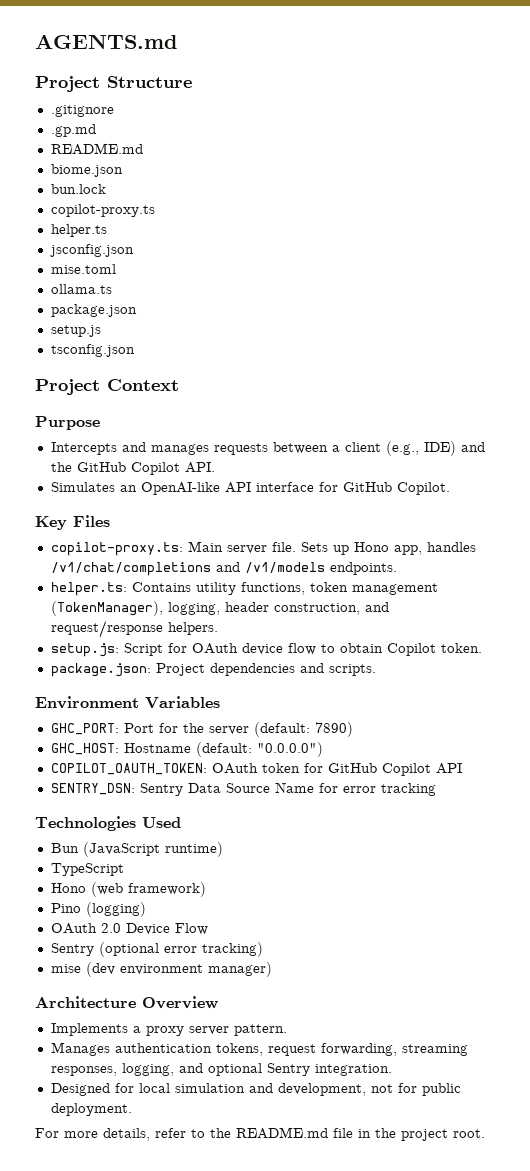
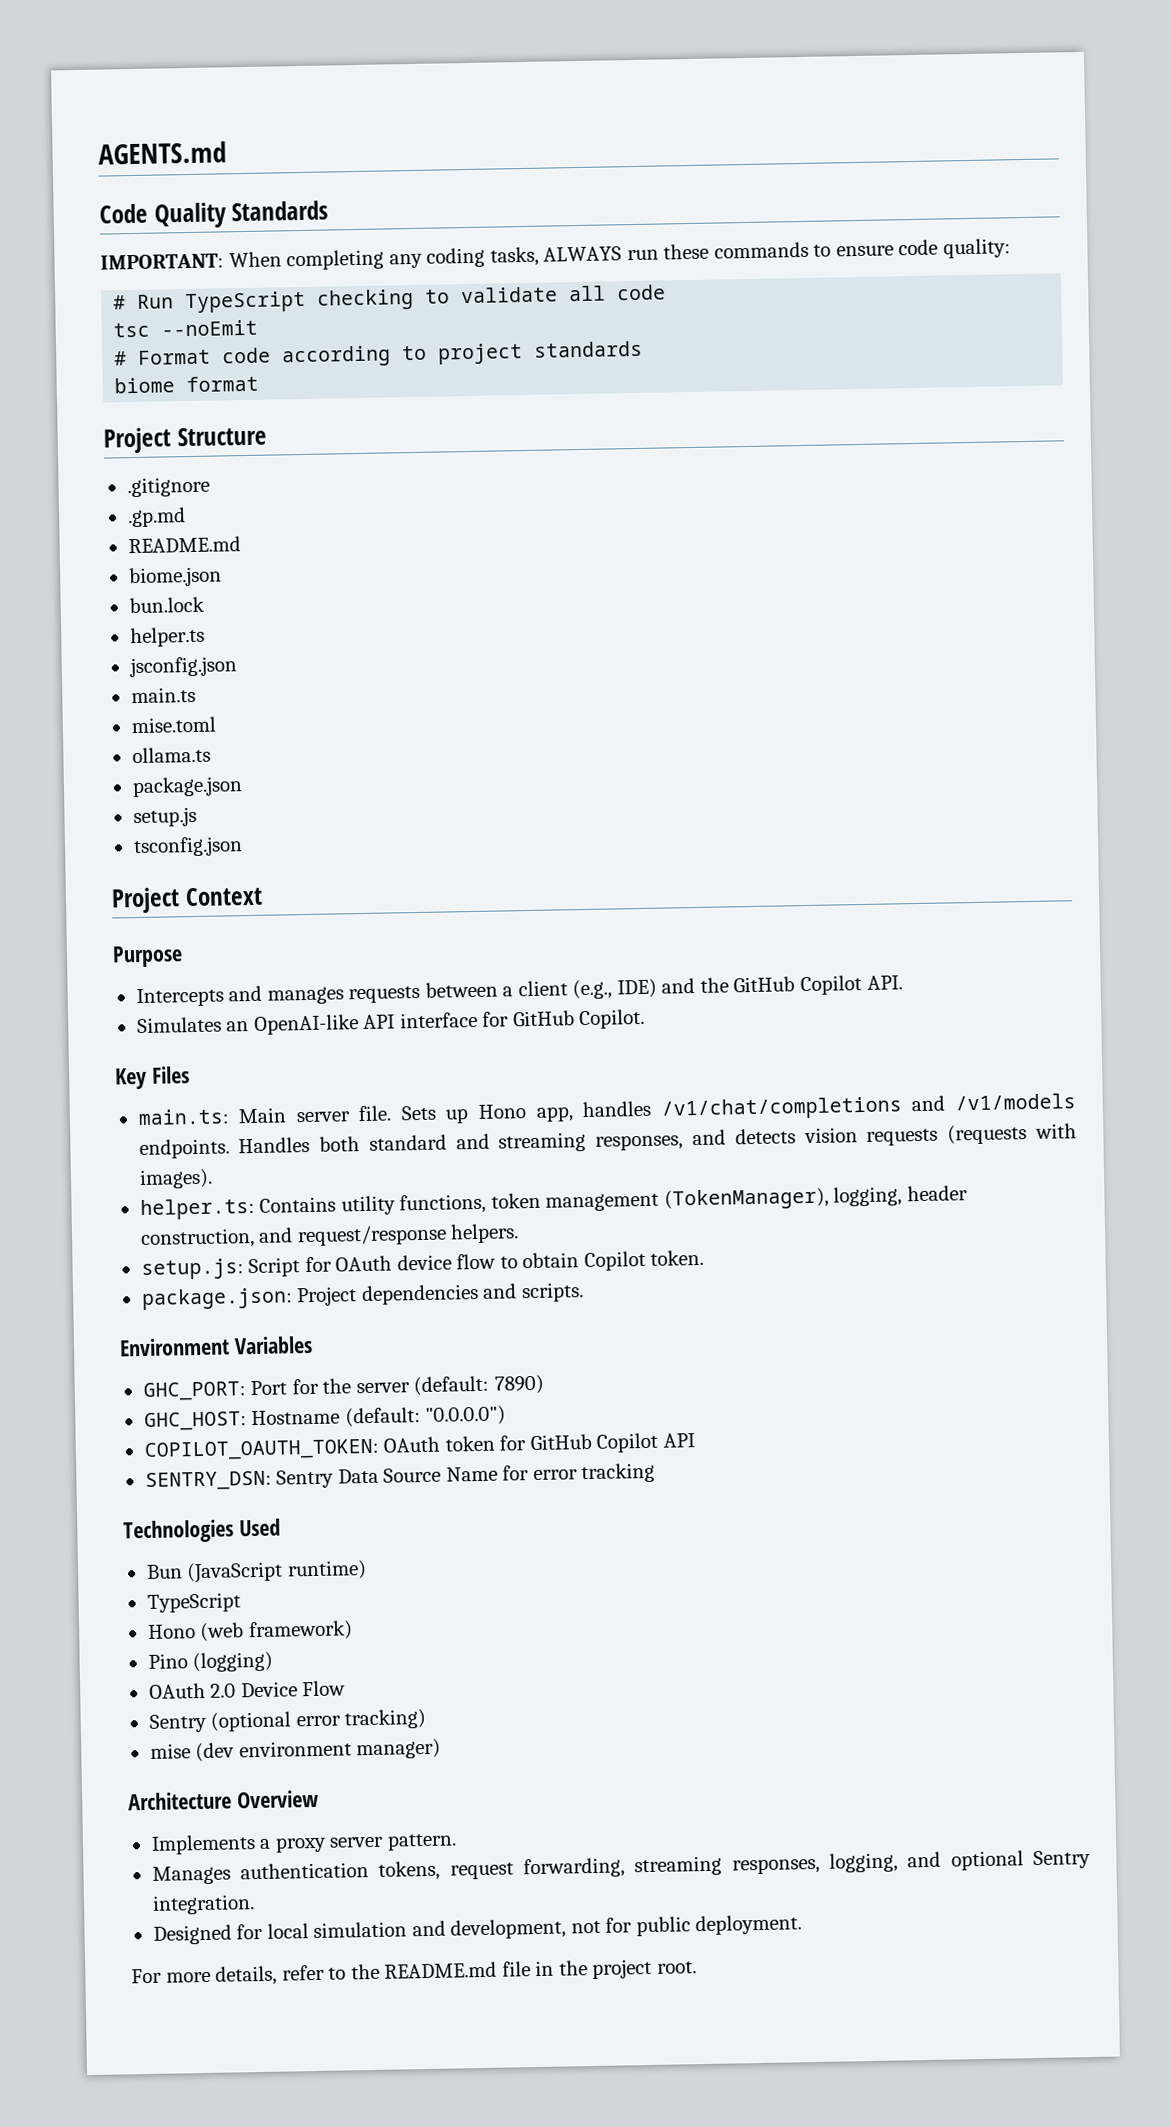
(177, 41) none -> [99,200,329,229] [100,238,1011,271] [113,284,667,314] [113,319,259,338] [114,340,644,368] [114,375,260,394] // Code Quality Standards // IMPORTANT: When completing any coding tasks, ALWAYS run these commands to ensure code quality: // # Run TypeScript checking to validate all code // tsc --noEmit // # Format code according to project standards // biome format
[50,204,155,217] // copilot-proxy.ts -> (205, 605) none
(134, 250) none -> [130,686,196,704] // main.ts
[50,542,183,556] copilot-proxy.ts: -> [137,1108,230,1126] main.ts:
(397, 568) none -> [238,1123,1078,1154] [138,1168,213,1190] Handles both standard and streaming responses, and detects vision requests (requests with images).

